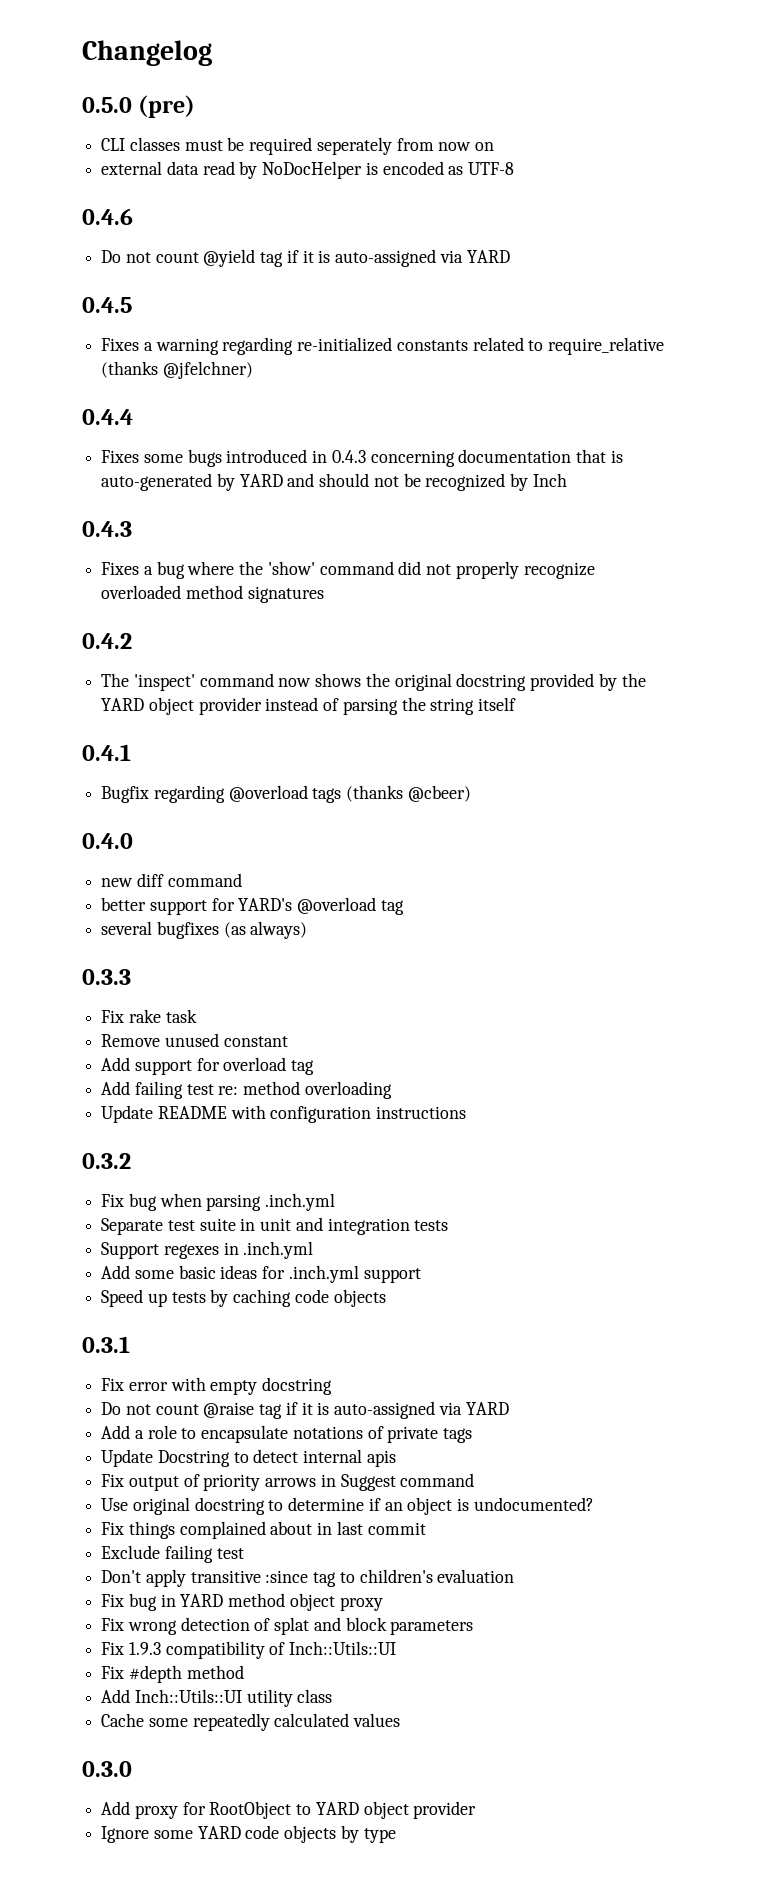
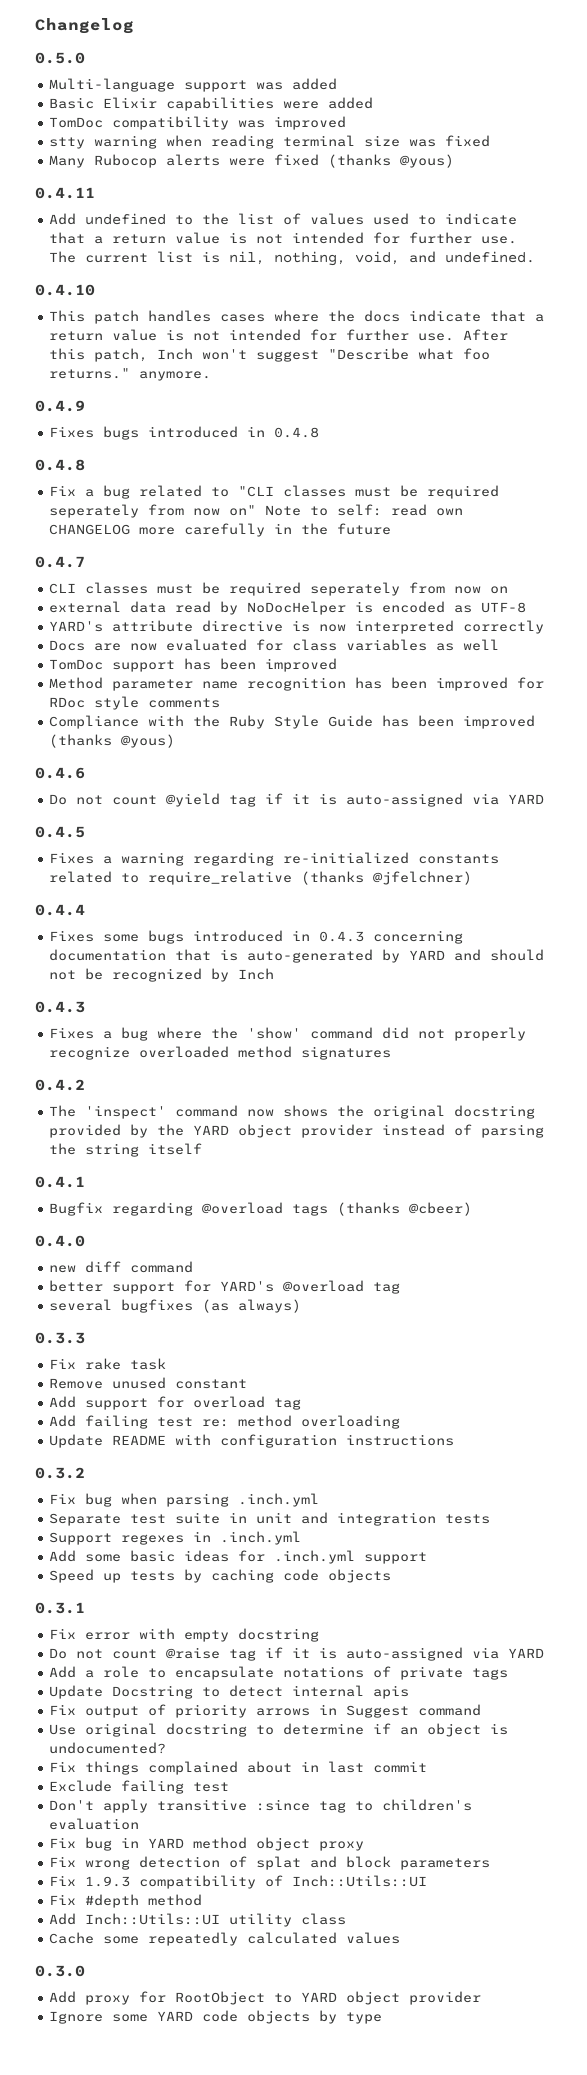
[138,95,196,118] (pre) -> [49,78,338,92] [49,97,374,111] [49,116,347,130] [49,135,491,149] [49,154,455,168] [35,187,95,199] [49,213,518,225] [49,232,518,244] [49,251,536,266] [35,284,95,296] [49,310,545,324] [49,329,509,341] [49,348,491,362] [49,368,212,381] [35,400,85,412] [49,426,320,440] [35,459,85,471] [49,485,500,499] [49,504,464,518] [49,523,392,537] [35,556,85,568] // Multi-language support was added // Basic Elixir capabilities were added // TomDoc compatibility was improved // stty warning when reading terminal size was fixed // Many Rubocop alerts were fixed (thanks @yous) // 0.4.11 // Add undefined to the list of values used to indicate that a return value is not intended for further use. The current list is nil, nothing, void, and undefined. // 0.4.10 // This patch handles cases where the docs indicate that a return value is not intended for further use. After this patch, Inch won't suggest "Describe what foo returns." anymore. // 0.4.9 // Fixes bugs introduced in 0.4.8 // 0.4.8 // Fix a bug related to "CLI classes must be required seperately from now on" Note to self: read own CHANGELOG more carefully in the future // 0.4.7
(515, 168) none -> [49,620,545,634] [49,639,500,651] [49,658,338,672] [49,677,545,691] [49,696,221,710] [49,715,536,729] [49,734,176,748] // YARD's attribute directive is now interpreted correctly // Docs are now evaluated for class variables as well // TomDoc support has been improved // Method parameter name recognition has been improved for RDoc style comments // Compliance with the Ruby Style Guide has been improved (thanks @yous)

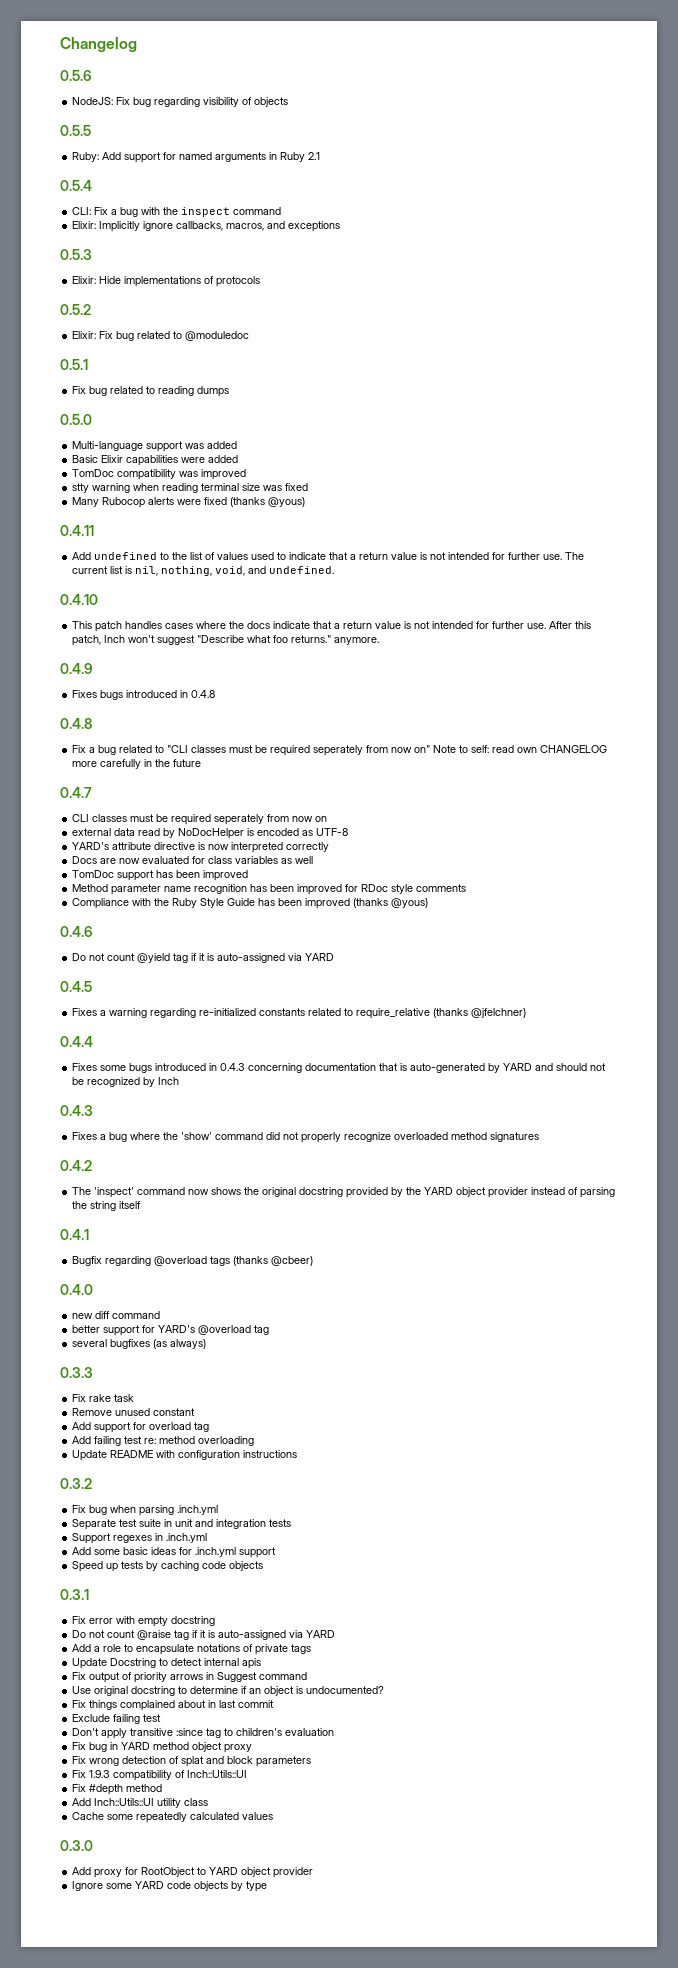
(134, 26) none -> [60,70,91,81] [72,97,289,107] [60,125,91,136] [72,152,321,163] [60,180,92,191] [72,207,282,217] [72,221,341,232] [60,249,92,260] [72,276,261,287] [60,304,91,315] [72,331,250,341] [60,359,88,370] [72,386,230,397] // 0.5.6 // NodeJS: Fix bug regarding visibility of objects // 0.5.5 // Ruby: Add support for named arguments in Ruby 2.1 // 0.5.4 // CLI: Fix a bug with the inspect command // Elixir: Implicitly ignore callbacks, macros, and exceptions // 0.5.3 // Elixir: Hide implementations of protocols // 0.5.2 // Elixir: Fix bug related to @moduledoc // 0.5.1 // Fix bug related to reading dumps

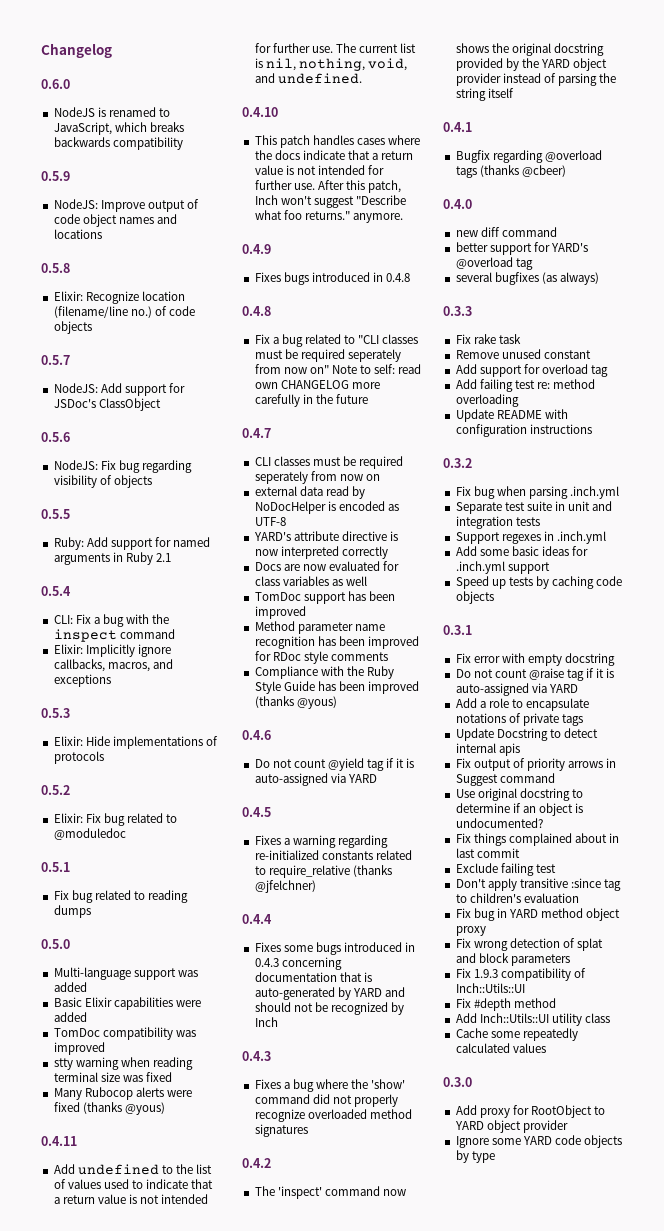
(137, 44) none -> [41,79,70,89] [53,107,170,117] [53,122,184,135] [53,137,183,150] [41,171,70,181] [53,199,199,212] [53,214,177,227] [53,229,102,239] [41,263,70,273] [53,291,185,304] [53,306,195,318] [53,321,92,334] [41,355,70,365] [53,383,185,396] [53,398,161,411] // 0.6.0 // NodeJS is renamed to JavaScript, which breaks backwards compatibility // 0.5.9 // NodeJS: Improve output of code object names and locations // 0.5.8 // Elixir: Recognize location (filename/line no.) of code objects // 0.5.7 // NodeJS: Add support for JSDoc's ClassObject

